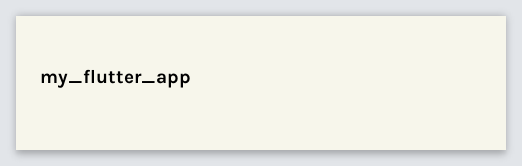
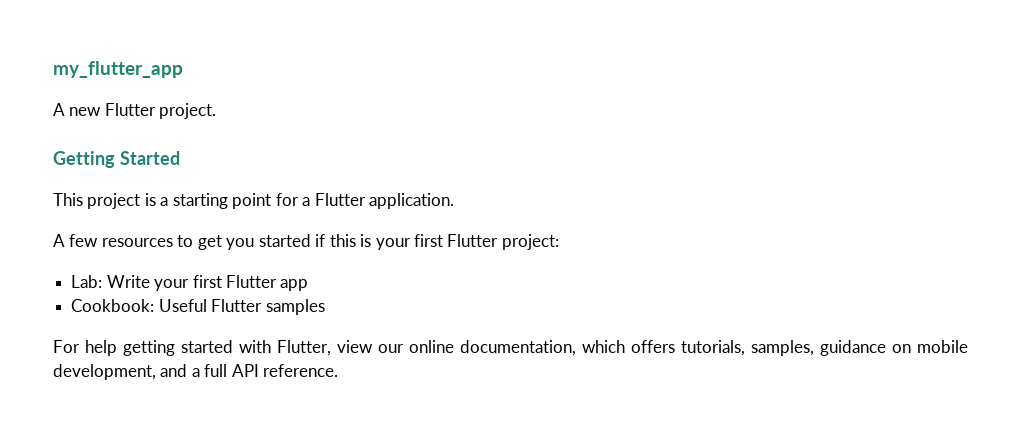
(191, 78) none -> [53,103,217,119] [53,151,180,168] [53,193,455,209] [53,234,559,250] [71,275,309,291] [71,299,325,315] [53,340,968,356] [53,364,339,380] // A new Flutter project. // Getting Started // This project is a starting point for a Flutter application. // A few resources to get you started if this is your first Flutter project: // Lab: Write your first Flutter app // Cookbook: Useful Flutter samples // For help getting started with Flutter, view our online documentation, which offers tutorials, samples, guidance on mobile development, and a full API reference.

